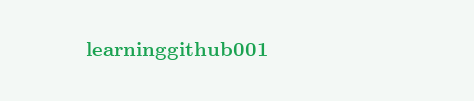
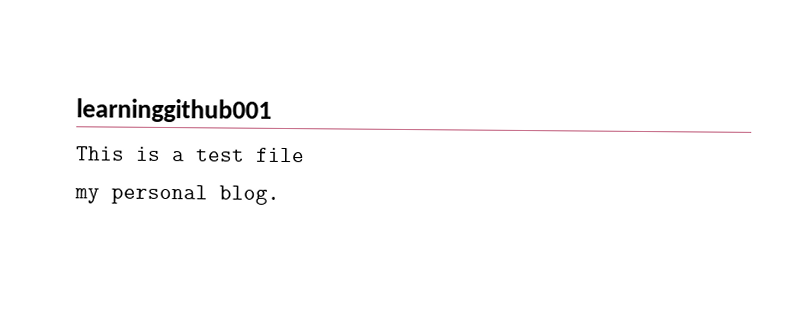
(269, 51) none -> [75,146,305,163] [74,184,280,205] // This is a test file // my personal blog.

